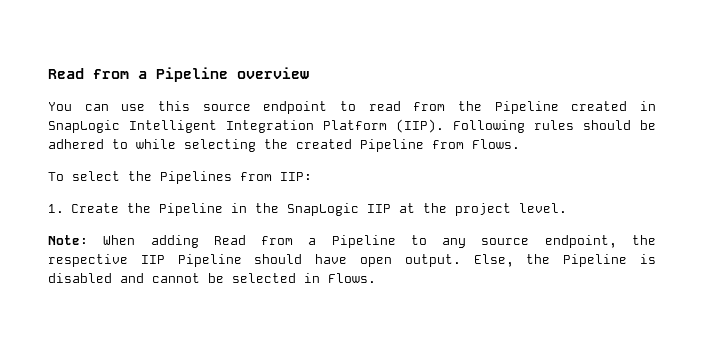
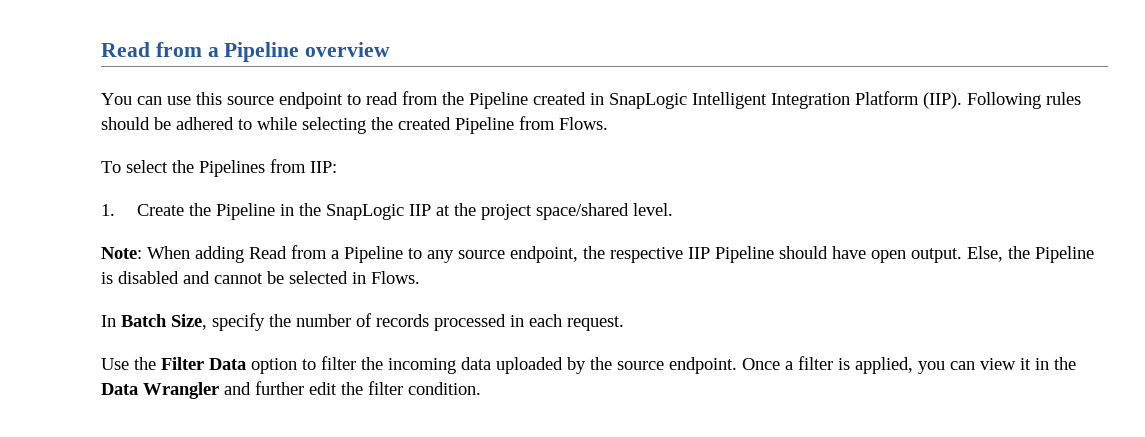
(511, 209) none -> [535,203,629,220] space/shared
(376, 278) none -> [101,313,624,331] [101,356,1076,374] [101,381,481,399] // In Batch Size, specify the number of records processed in each request. // Use the Filter Data option to filter the incoming data uploaded by the source endpoint. Once a filter is applied, you can view it in the Data Wrangler and further edit the filter condition.

